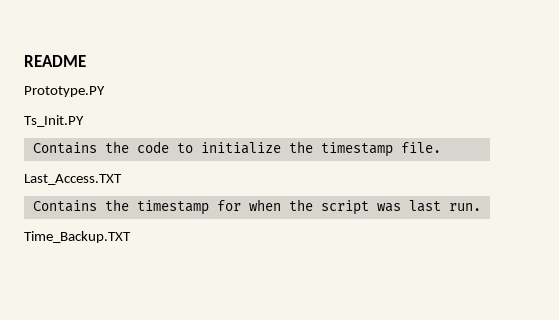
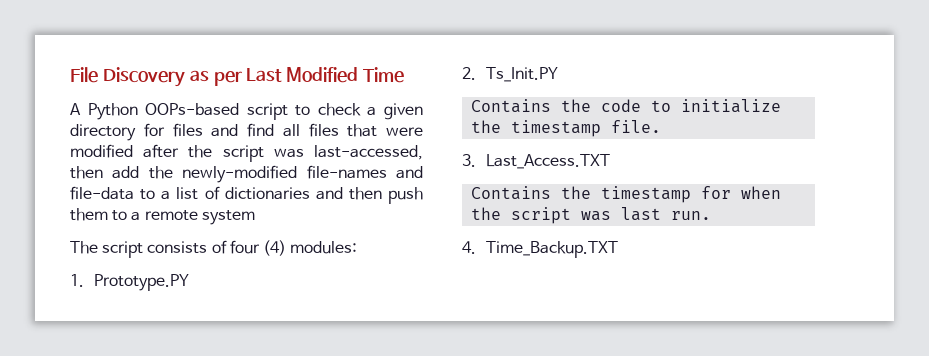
[24,55,86,67] README // -> [70,67,405,87] [70,103,423,120] [70,123,423,141] [70,144,423,162] [70,165,423,183] [70,186,423,204] [70,208,255,225] [70,240,358,258] [70,274,84,287] File Discovery as per Last Modified Time // A Python OOPs-based script to check a given directory for files and find all files that were modified after the script was last-accessed, then add the newly-modified file-names and file-data to a list of dictionaries and then push them to a remote system // The script consists of four (4) modules: // 1.
(105, 91) none -> [462,67,476,80] 2.
(441, 147) none -> [462,154,476,167] 3.
(481, 207) none -> [462,241,476,254] 4.

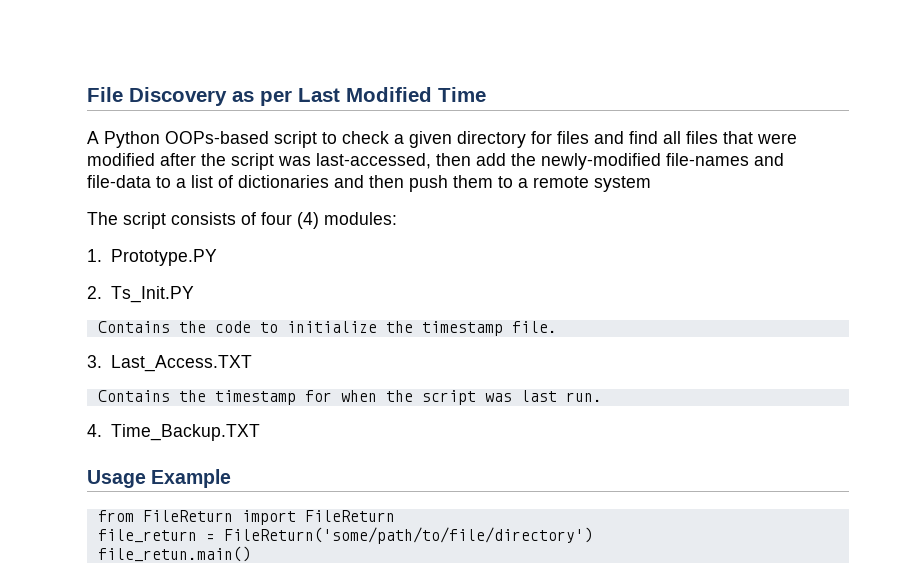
(619, 249) none -> [87,469,232,488] [97,510,395,525] [97,527,593,544] [97,546,251,562] // Usage Example // from FileReturn import FileReturn // file_return = FileReturn('some/path/to/file/directory') // file_retun.main()

